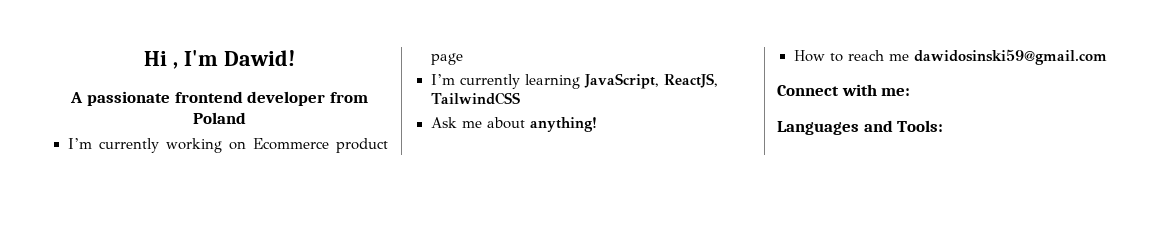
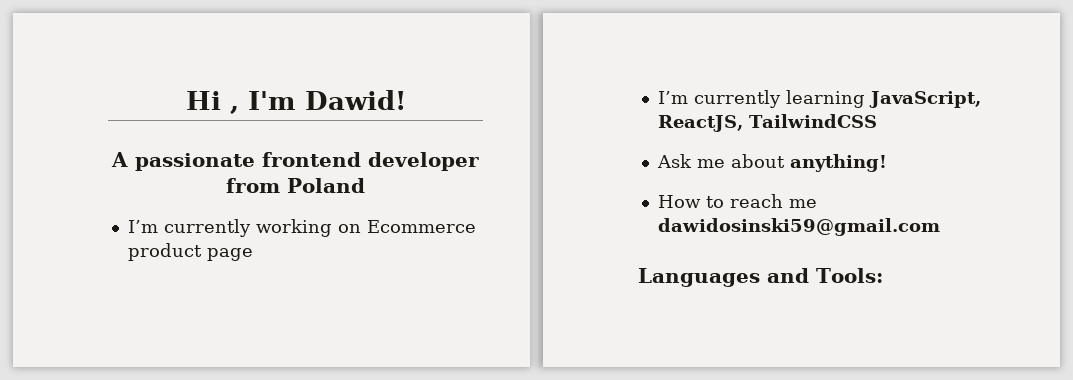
[777,84,911,96] // Connect with me: -> (940, 227) none

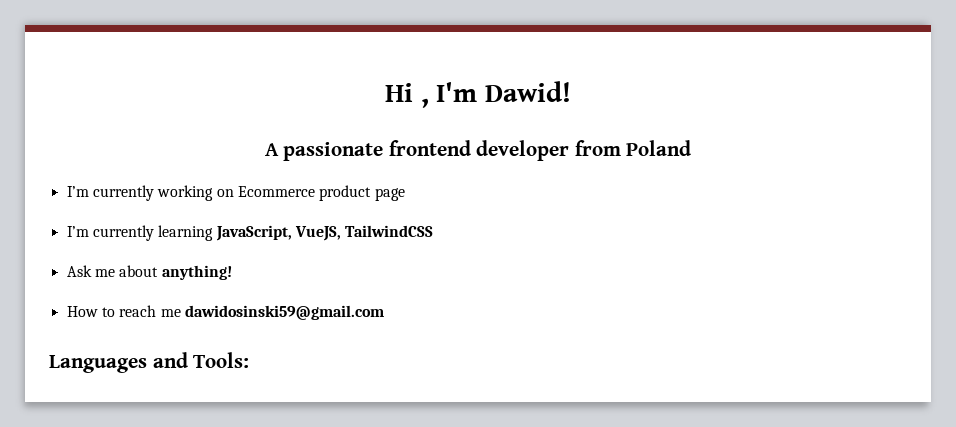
[657,115,743,132] ReactJS, -> [294,226,341,241] VueJS,

